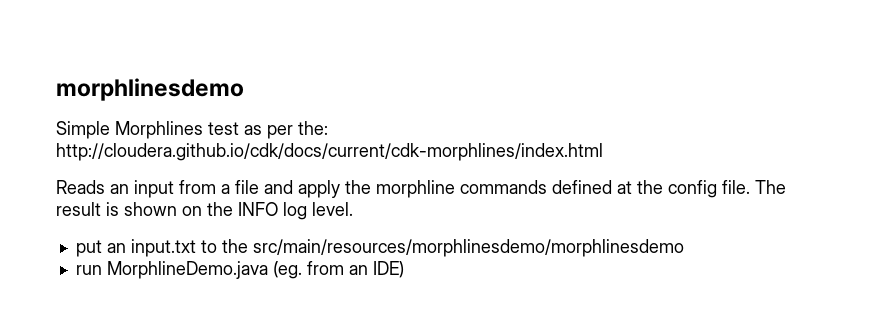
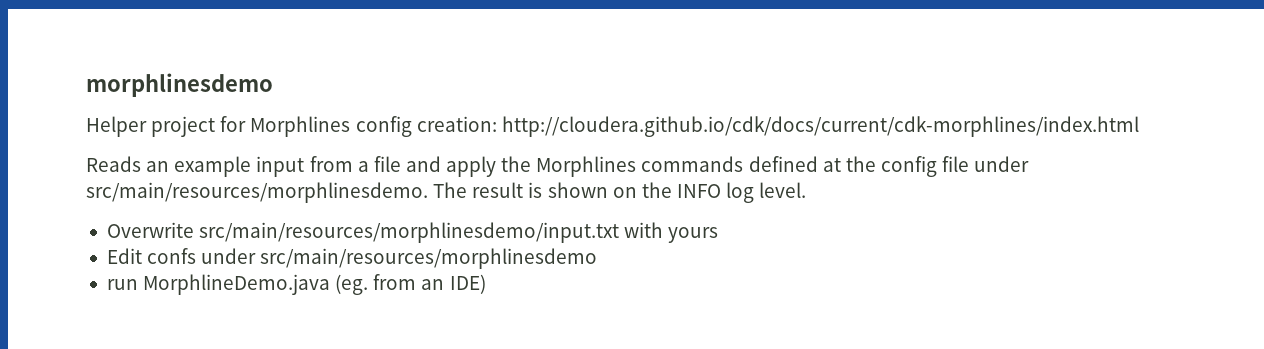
[56,121,328,139] Simple Morphlines test as per the: -> [86,116,497,137] Helper project for Morphlines config creation:
(129, 189) none -> [174,156,252,177] example
[376,180,455,198] morphline -> [536,156,637,177] Morphlines
[722,180,750,194] file. -> [942,156,1030,172] [86,182,428,203] file under src/main/resources/morphlinesdemo.
[75,239,684,257] put an input.txt to the src/main/resources/morphlinesdemo/morphlinesdemo -> [106,222,719,243] [106,248,598,269] Overwrite src/main/resources/morphlinesdemo/input.txt with yours // Edit confs under src/main/resources/morphlinesdemo

